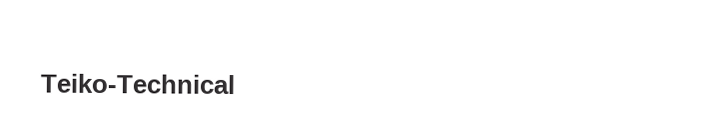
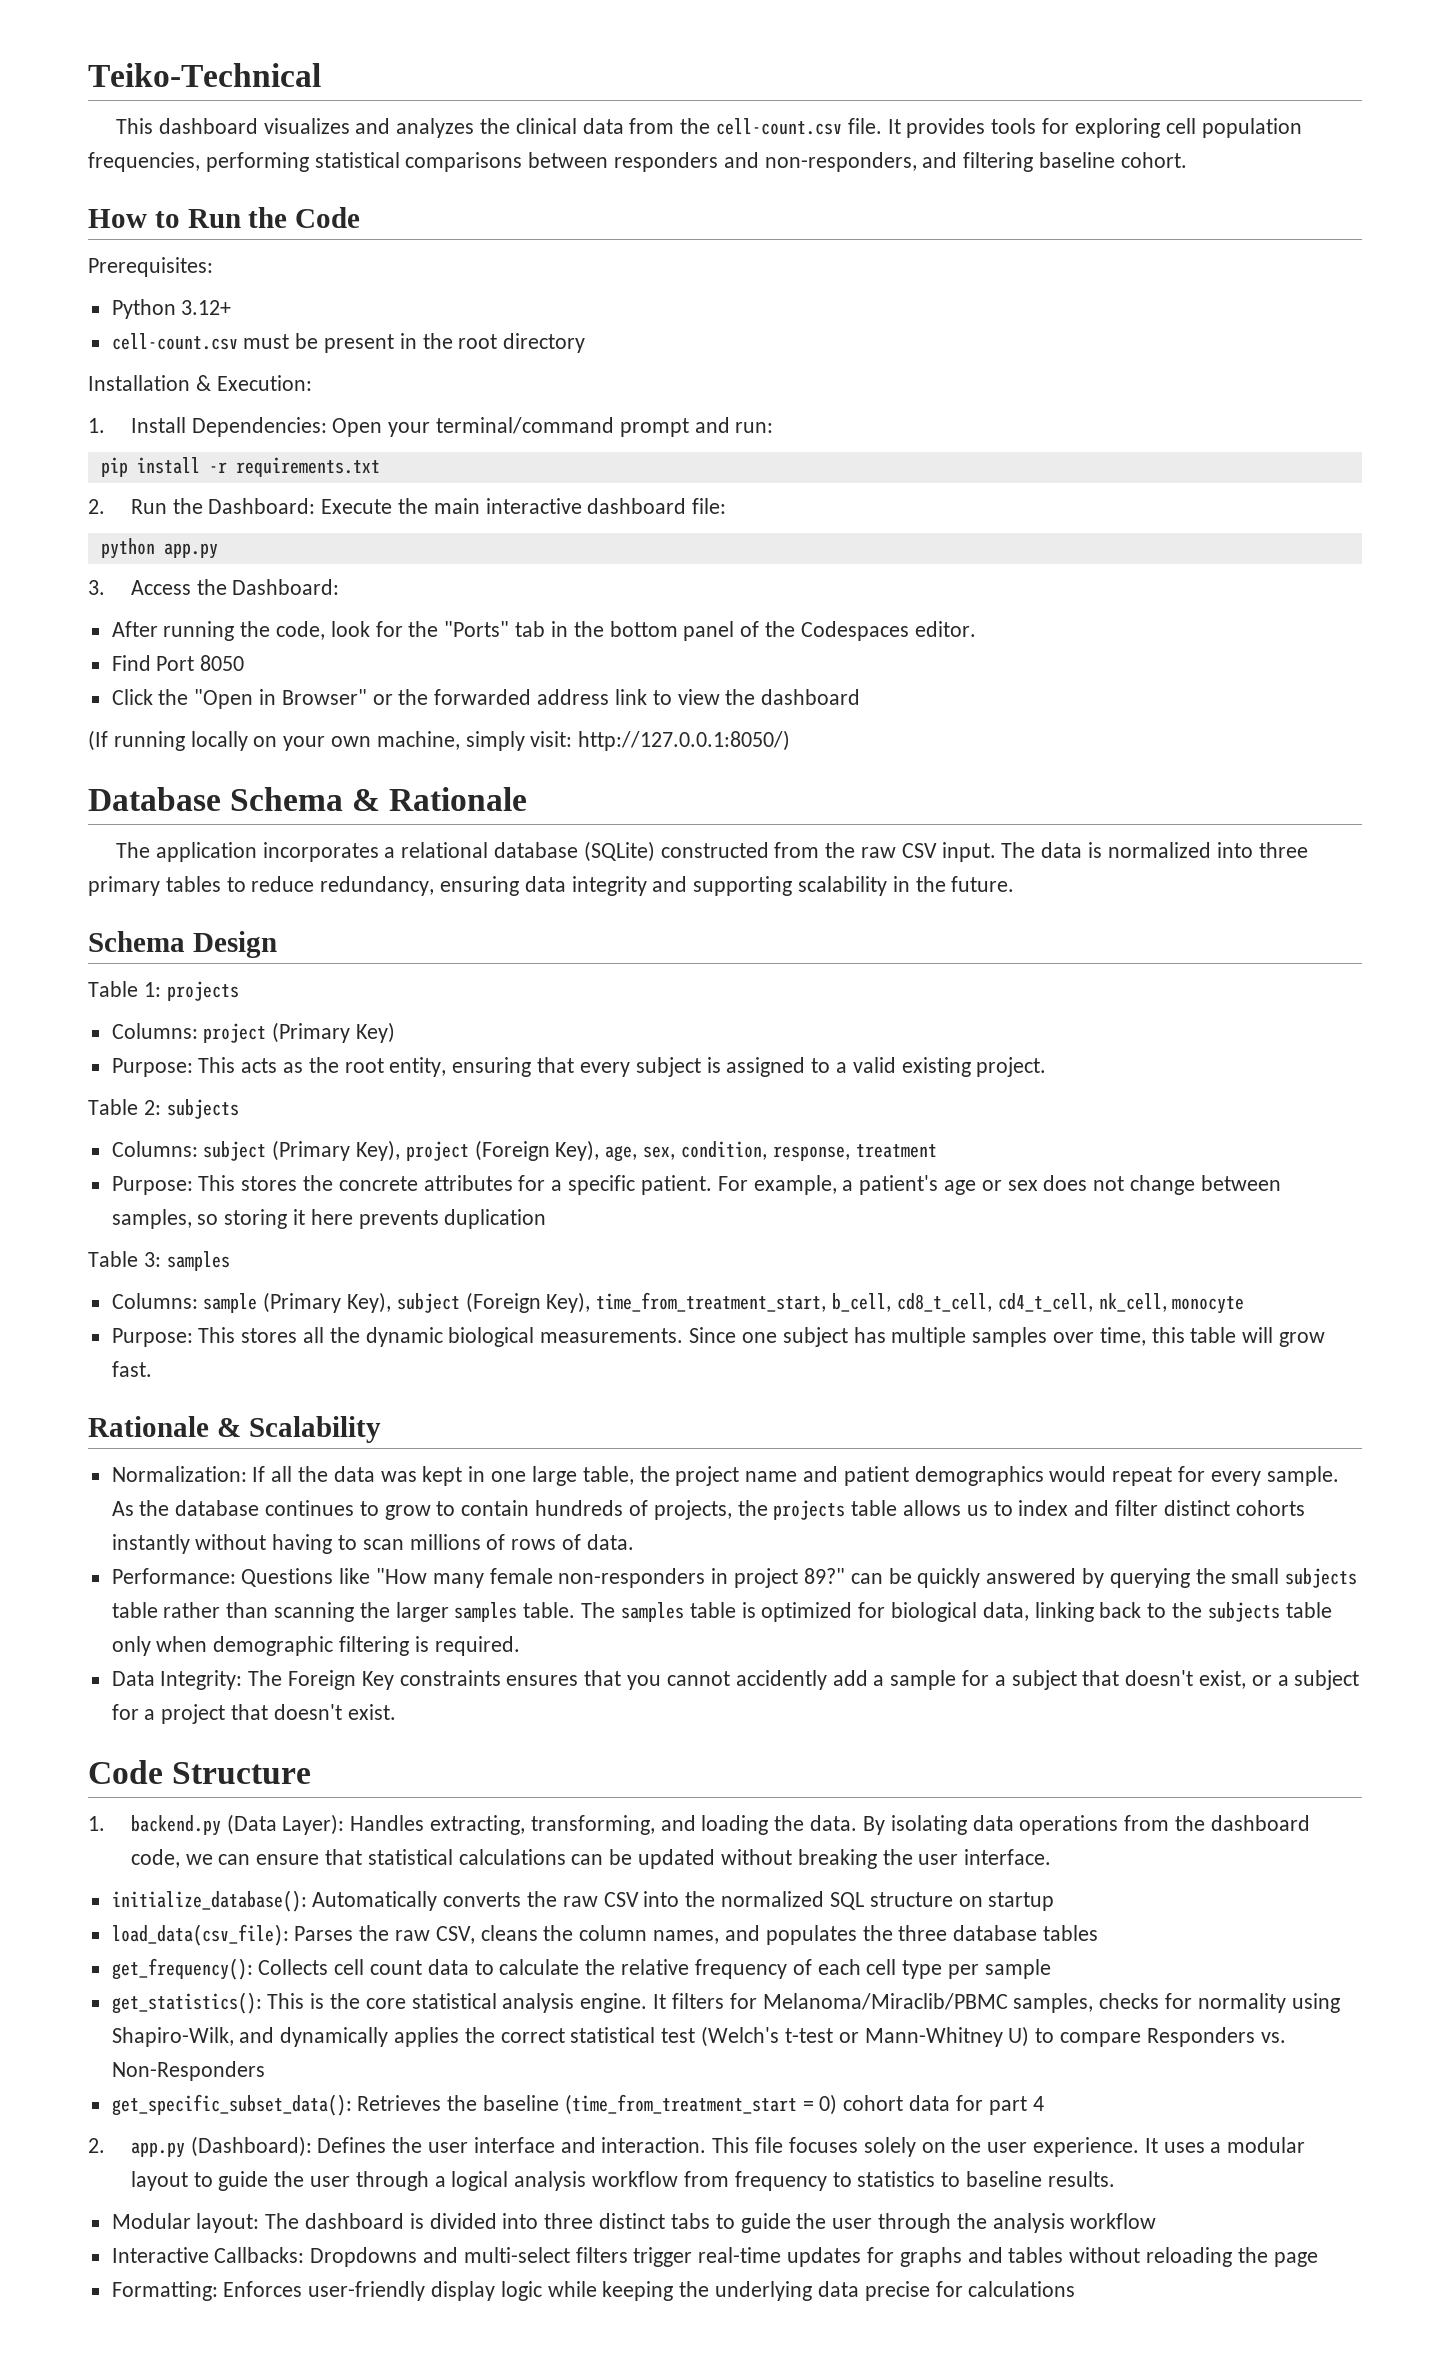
(235, 84) none -> [116,118,1302,138] [88,152,1187,172] [88,207,361,228] [88,257,213,277] [111,299,232,319] [111,333,586,353] [88,375,312,391] [88,417,774,437] [100,457,380,477] [88,498,727,514] [100,538,218,559] [88,579,340,595] [111,621,976,641] [111,655,245,671] [111,689,861,709] [88,730,791,751] [88,787,528,811] [116,841,1308,862] [88,876,1015,896] [88,931,277,958] [88,981,239,1001] [111,1022,396,1043] [111,1057,1047,1077] [88,1099,239,1119] [111,1140,937,1162] [111,1175,1281,1195] [111,1209,547,1229] [88,1251,230,1271] [111,1292,1245,1314] [111,1327,1325,1347] [111,1361,152,1377] [88,1416,381,1443] [111,1466,1339,1486] [111,1500,1305,1520] [111,1534,634,1554] [111,1568,1358,1588] [111,1602,1332,1622] [111,1636,520,1656] [111,1670,1360,1690] [111,1704,396,1724] [88,1760,312,1784] [88,1814,1310,1836] [130,1849,1052,1869] [111,1890,1055,1912] [111,1924,1098,1946] [111,1958,1051,1980] [111,1992,1340,2014] [111,2026,1286,2047] [111,2061,265,2081] [111,2094,1044,2116] [88,2136,1306,2158] [130,2171,1115,2191] [111,2213,1157,2233] [111,2247,1318,2267] [111,2281,1076,2301] // This dashboard visualizes and analyzes the clinical data from the cell-count.csv file. It provides tools for exploring cell population frequencies, performing statistical comparisons between responders and non-responders, and filtering baseline cohort. // How to Run the Code // Prerequisites: // Python 3.12+ // cell-count.csv must be present in the root directory // Installation & Execution: // 1. Install Dependencies: Open your terminal/command prompt and run: // pip install -r requirements.txt // 2. Run the Dashboard: Execute the main interactive dashboard file: // python app.py // 3. Access the Dashboard: // After running the code, look for the "Ports" tab in the bottom panel of the Codespaces editor. // Find Port 8050 // Click the "Open in Browser" or the forwarded address link to view the dashboard // (If running locally on your own machine, simply visit: http://127.0.0.1:8050/) // Database Schema & Rationale // The application incorporates a relational database (SQLite) constructed from the raw CSV input. The data is normalized into three primary tables to reduce redundancy, ensuring data integrity and supporting scalability in the future. // Schema Design // Table 1: projects // Columns: project (Primary Key) // Purpose: This acts as the root entity, ensuring that every subject is assigned to a valid existing project. // Table 2: subjects // Columns: subject (Primary Key), project (Foreign Key), age, sex, condition, response, treatment // Purpose: This stores the concrete attributes for a specific patient. For example, a patient's age or sex does not change between samples, so storing it here prevents duplication // Table 3: samples // Columns: sample (Primary Key), subject (Foreign Key), time_from_treatment_start, b_cell, cd8_t_cell, cd4_t_cell, nk_cell, monocyte // Purpose: This stores all the dynamic biological measurements. Since one subject has multiple samples over time, this table will grow fast. // Rationale & Scalability // Normalization: If all the data was kept in one large table, the project name and patient demographics would repeat for every sample. As the database continues to grow to contain hundreds of projects, the projects table allows us to index and filter distinct cohorts instantly without having to scan millions of rows of data. // Performance: Questions like "How many female non-responders in project 89?" can be quickly answered by querying the small subjects table rather than scanning the larger samples table. The samples table is optimized for biological data, linking back to the subjects table only when demographic filtering is required. // Data Integrity: The Foreign Key constraints ensures that you cannot accidently add a sample for a subject that doesn't exist, or a subject for a project that doesn't exist. // Code Structure // 1. backend.py (Data Layer): Handles extracting, transforming, and loading the data. By isolating data operations from the dashboard code, we can ensure that statistical calculations can be updated without breaking the user interface. // initialize_database(): Automatically converts the raw CSV into the normalized SQL structure on startup // load_data(csv_file): Parses the raw CSV, cleans the column names, and populates the three database tables // get_frequency(): Collects cell count data to calculate the relative frequency of each cell type per sample // get_statistics(): This is the core statistical analysis engine. It filters for Melanoma/Miraclib/PBMC samples, checks for normality using Shapiro-Wilk, and dynamically applies the correct statistical test (Welch's t-test or Mann-Whitney U) to compare Responders vs. Non-Responders // get_specific_subset_data(): Retrieves the baseline (time_from_treatment_start = 0) cohort data for part 4 // 2. app.py (Dashboard): Defines the user interface and interaction. This file focuses solely on the user experience. It uses a modular layout to guide the user through a logical analysis workflow from frequency to statistics to baseline results. // Modular layout: The dashboard is divided into three distinct tabs to guide the user through the analysis workflow // Interactive Callbacks: Dropdowns and multi-select filters trigger real-time updates for graphs and tables without reloading the page // Formatting: Enforces user-friendly display logic while keeping the underlying data precise for calculations

